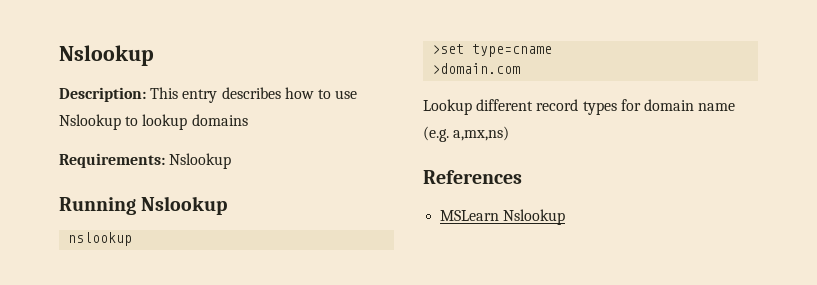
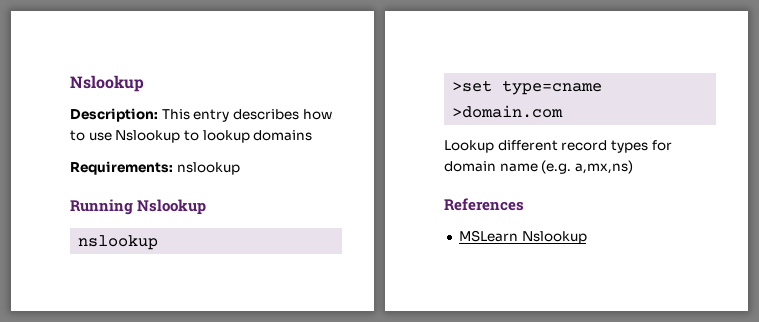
[169,153,232,169] Nslookup -> [176,162,240,175] nslookup

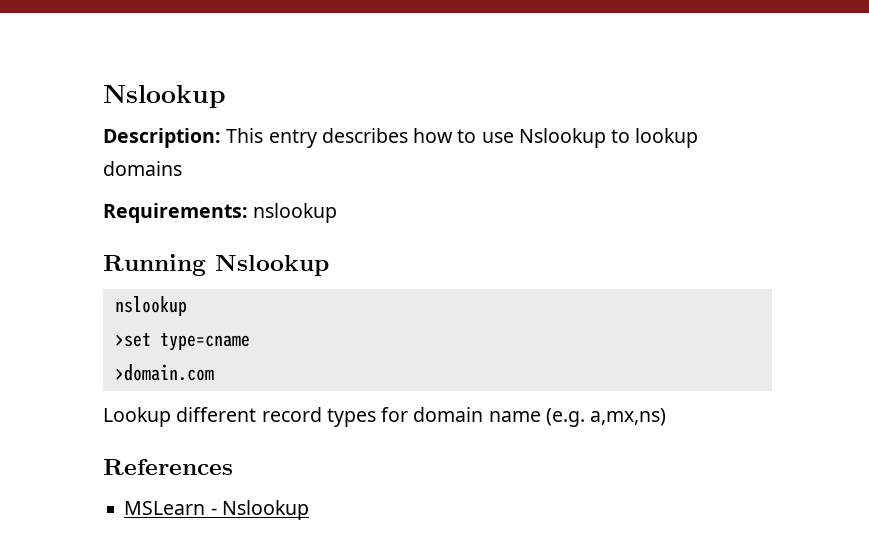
(518, 236) none -> [210,508,217,515] -

